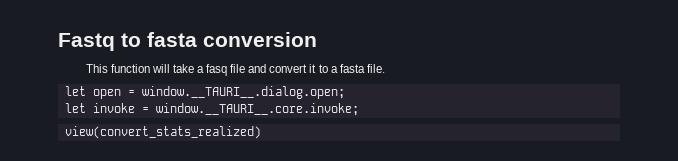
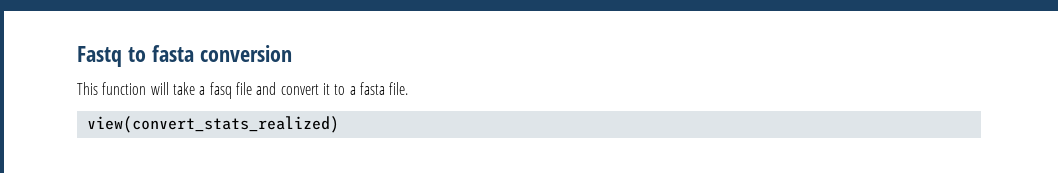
[64,86,345,99] [64,103,359,116] // let open = window.__TAURI__.dialog.open; // let invoke = window.__TAURI__.core.invoke; -> (409, 88) none

